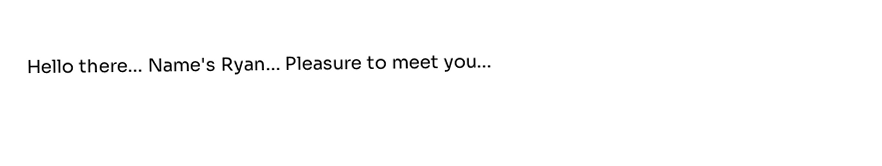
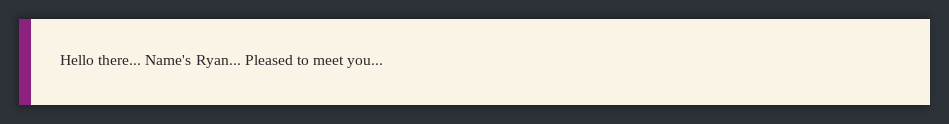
[284,54,363,71] Pleasure -> [244,55,293,65] Pleased

